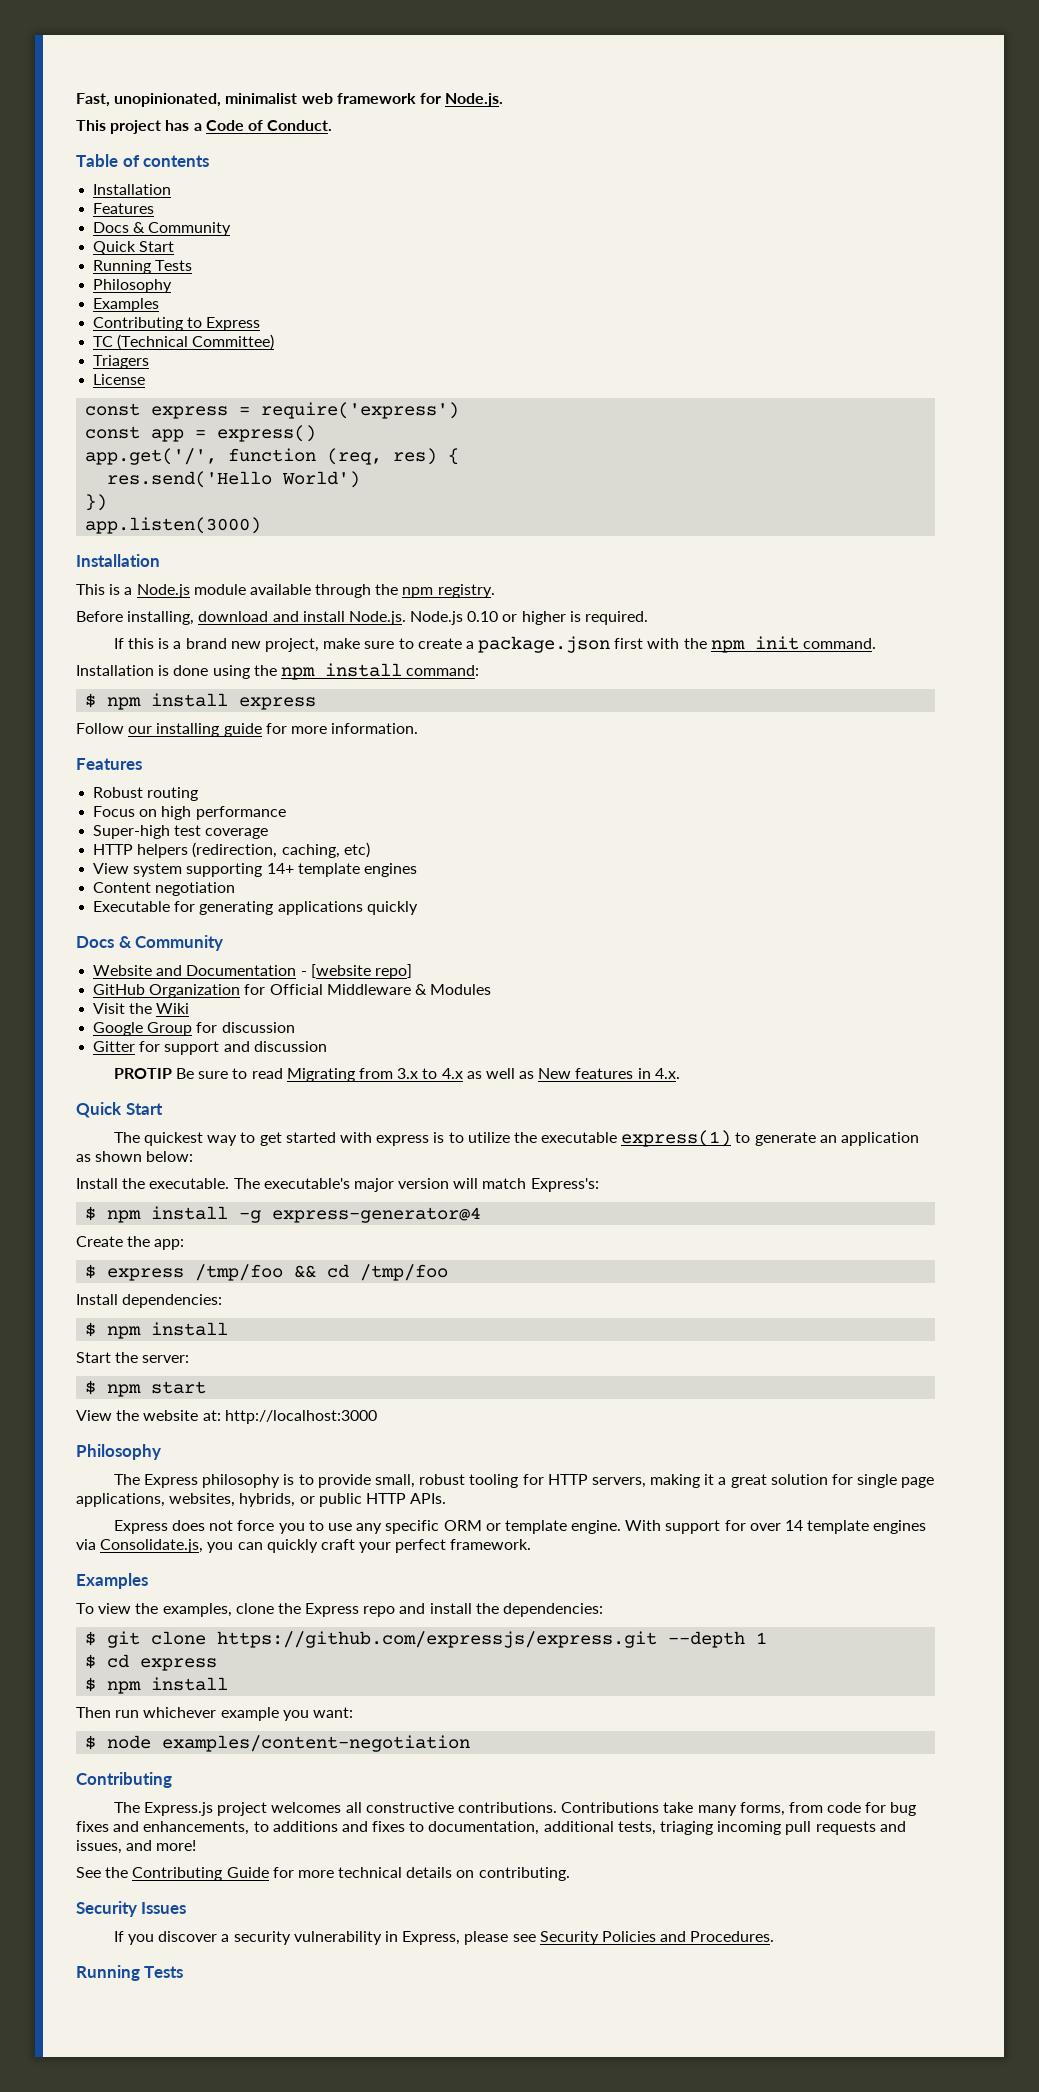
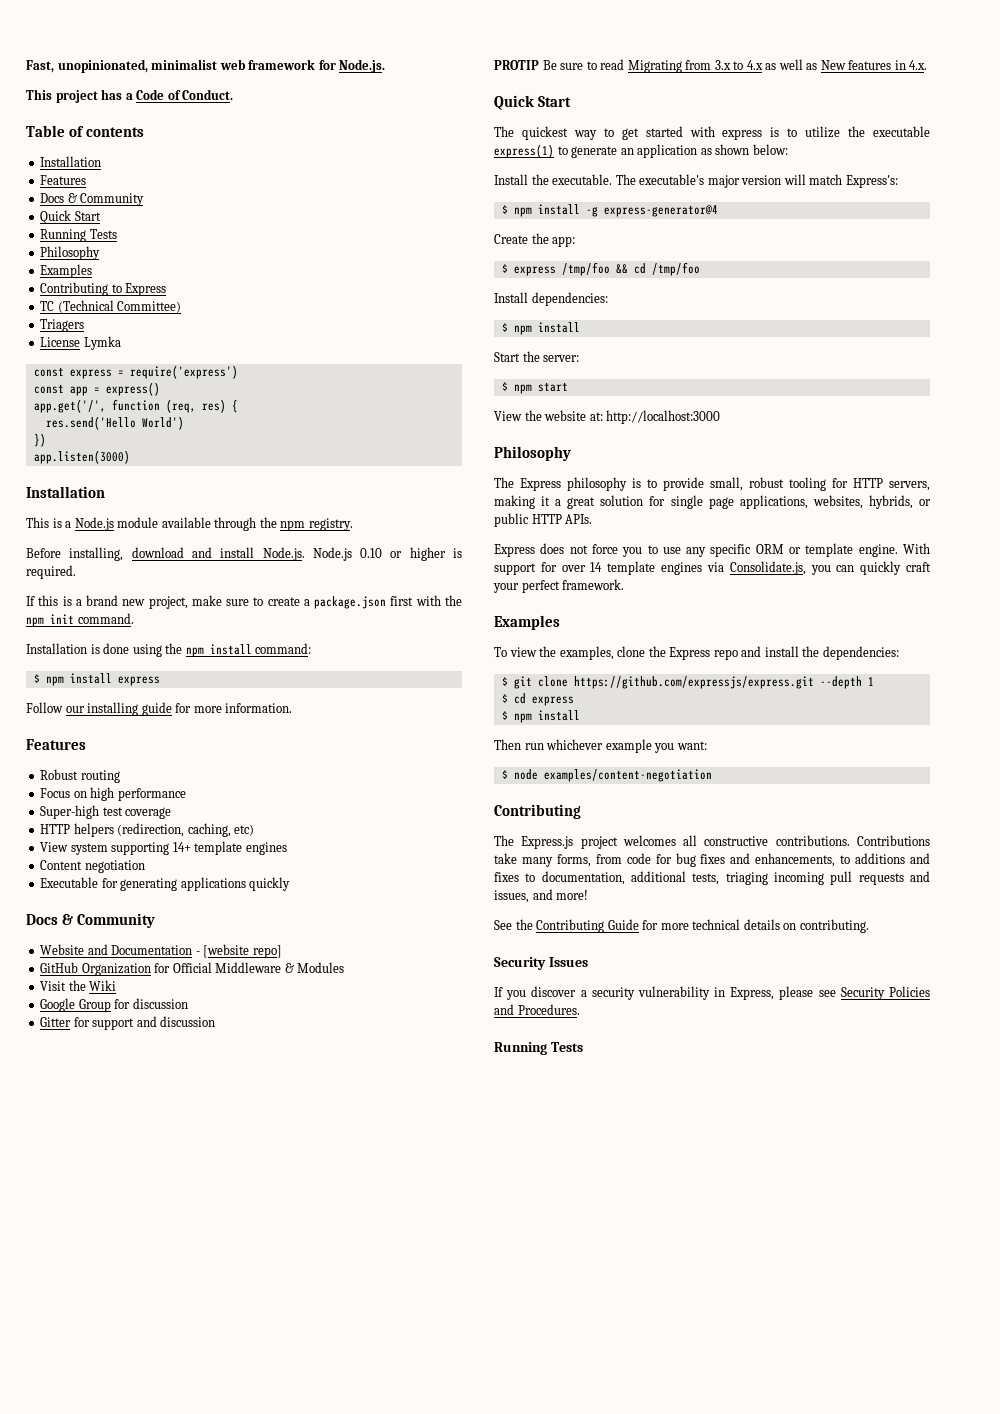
(146, 379) none -> [83,336,121,350] Lymka

